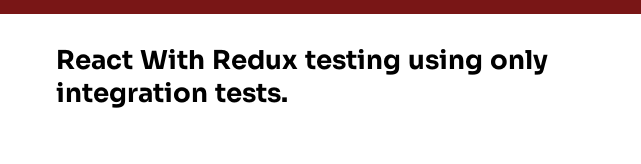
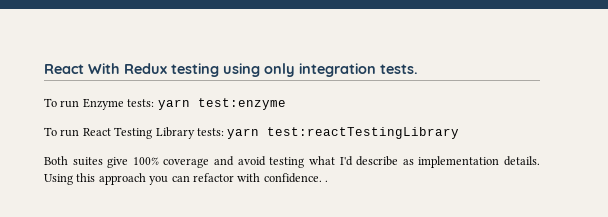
(289, 93) none -> [44,98,286,110] [44,127,460,139] [44,156,541,168] [44,173,328,185] // To run Enzyme tests: yarn test:enzyme // To run React Testing Library tests: yarn test:reactTestingLibrary // Both suites give 100% coverage and avoid testing what I'd describe as implementation details. Using this approach you can refactor with confidence. .

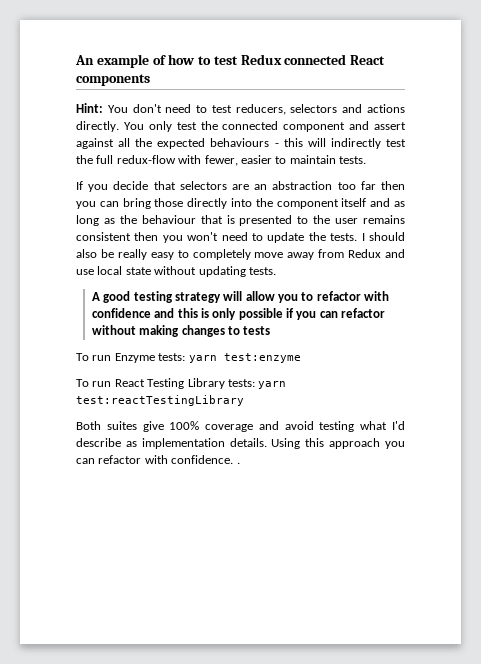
[44,63,418,77] React With Redux testing using only integration tests. -> [75,54,386,68] [76,74,150,86] [76,103,405,115] [76,121,406,132] [76,138,406,149] [76,155,366,166] [76,181,405,192] [76,198,406,209] [76,215,405,226] [76,232,405,243] [76,249,405,260] [76,266,276,277] [91,291,390,303] [91,308,386,320] [91,325,271,337] An example of how to test Redux connected React components // Hint: You don't need to test reducers, selectors and actions directly. You only test the connected component and assert against all the expected behaviours - this will indirectly test the full redux-flow with fewer, easier to maintain tests. // If you decide that selectors are an abstraction too far then you can bring those directly into the component itself and as long as the behaviour that is presented to the user remains consistent then you won't need to update the tests. I should also be really easy to completely move away from Redux and use local state without updating tests. // A good testing strategy will allow you to refactor with confidence and this is only possible if you can refactor without making changes to tests

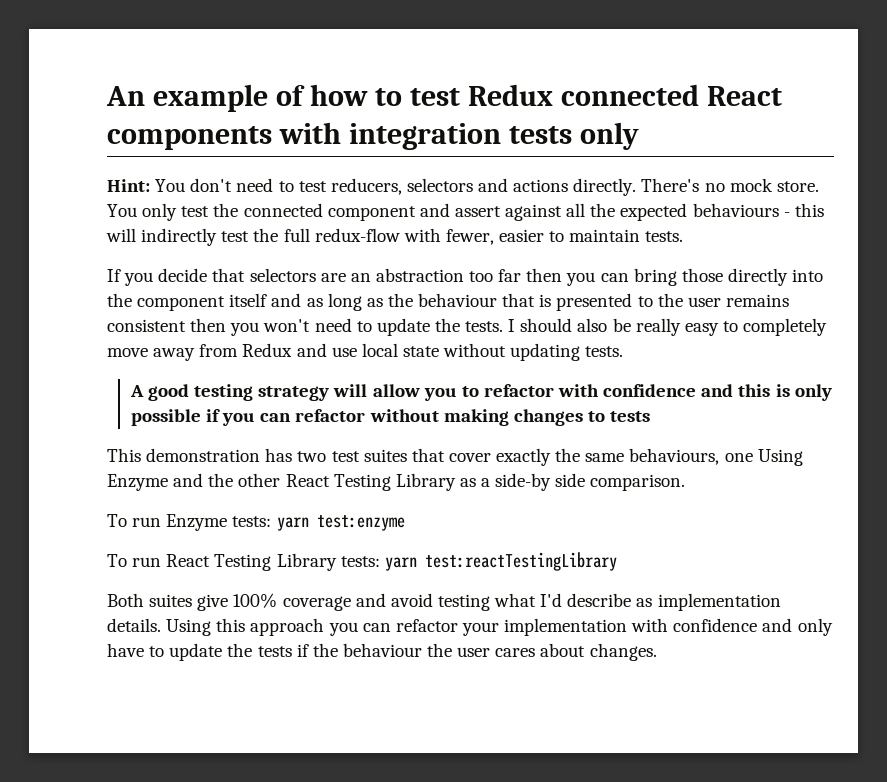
(150, 80) none -> [278,122,639,150] with integration tests only
(119, 126) none -> [641,178,819,192] There's no mock store.
(271, 330) none -> [107,448,803,466] [107,473,686,491] // This demonstration has two test suites that cover exactly the same behaviours, one Using Enzyme and the other React Testing Library as a side-by side comparison.
[144,455,240,464] with confidence. . -> [461,618,833,636] [107,643,657,661] your implementation with confidence and only have to update the tests if the behaviour the user cares about changes.

